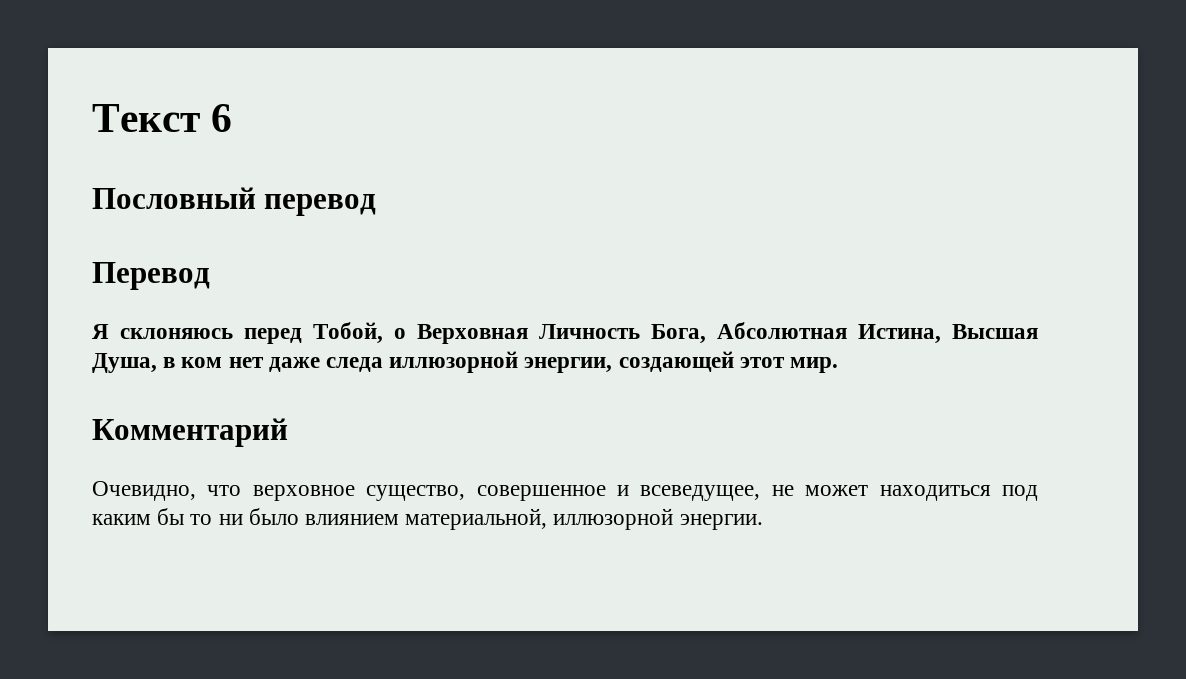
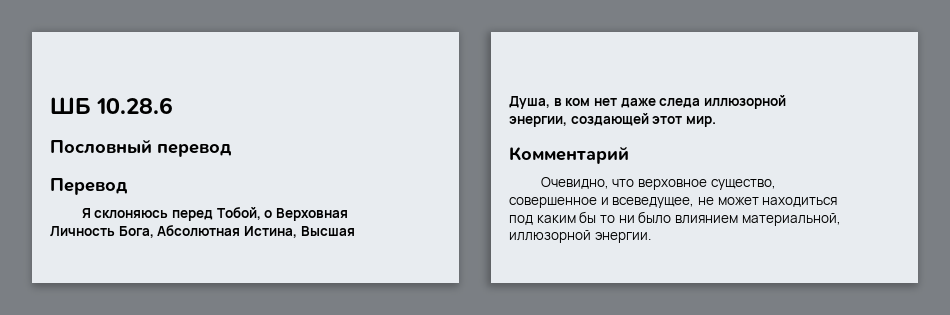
[92,104,233,132] Текст 6 -> [50,97,174,114] ШБ 10.28.6

